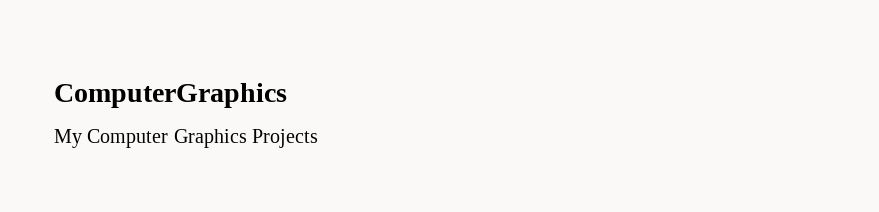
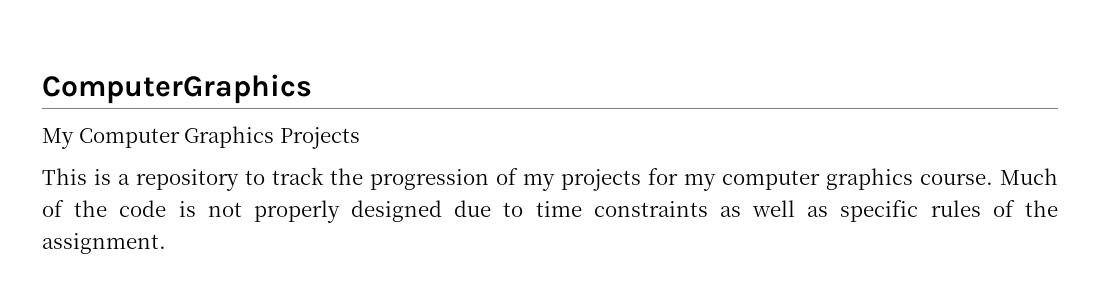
(319, 138) none -> [42,167,1058,191] [42,200,1058,223] [42,233,166,254] // This is a repository to track the progression of my projects for my computer graphics course. Much of the code is not properly designed due to time constraints as well as specific rules of the assignment.

